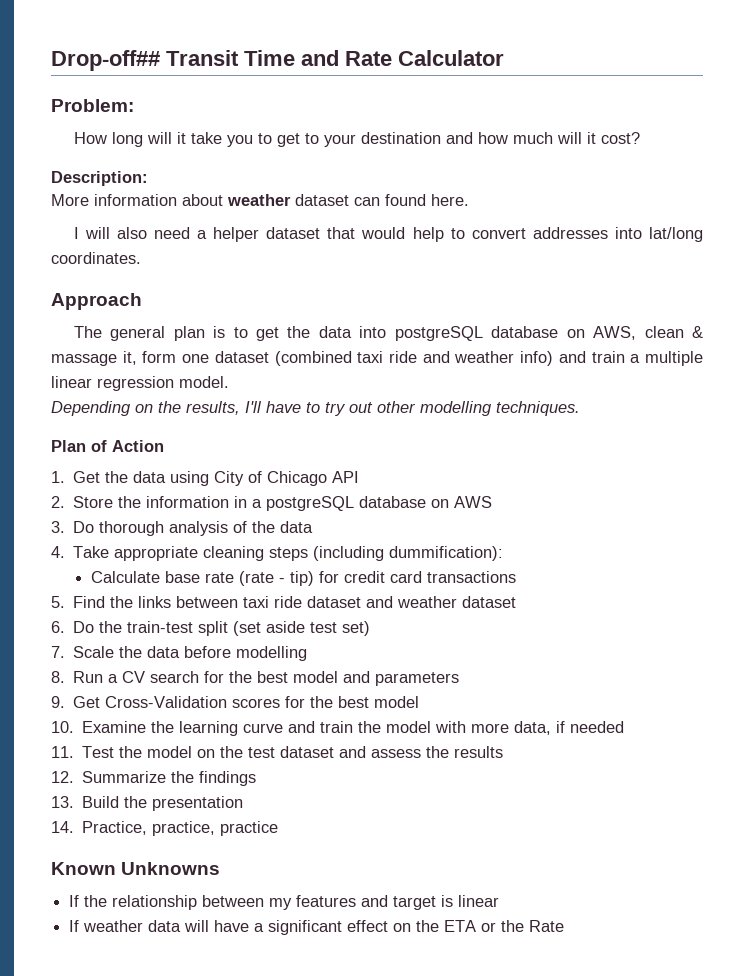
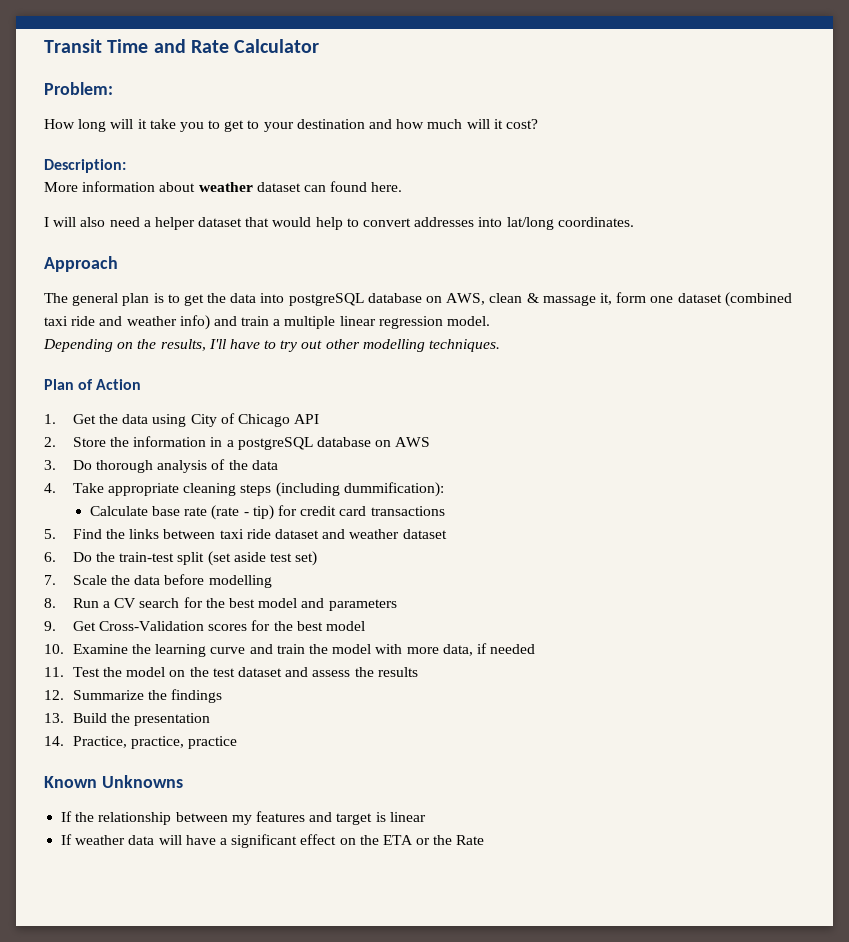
[51,50,160,71] Drop-off## -> (44, 46) none

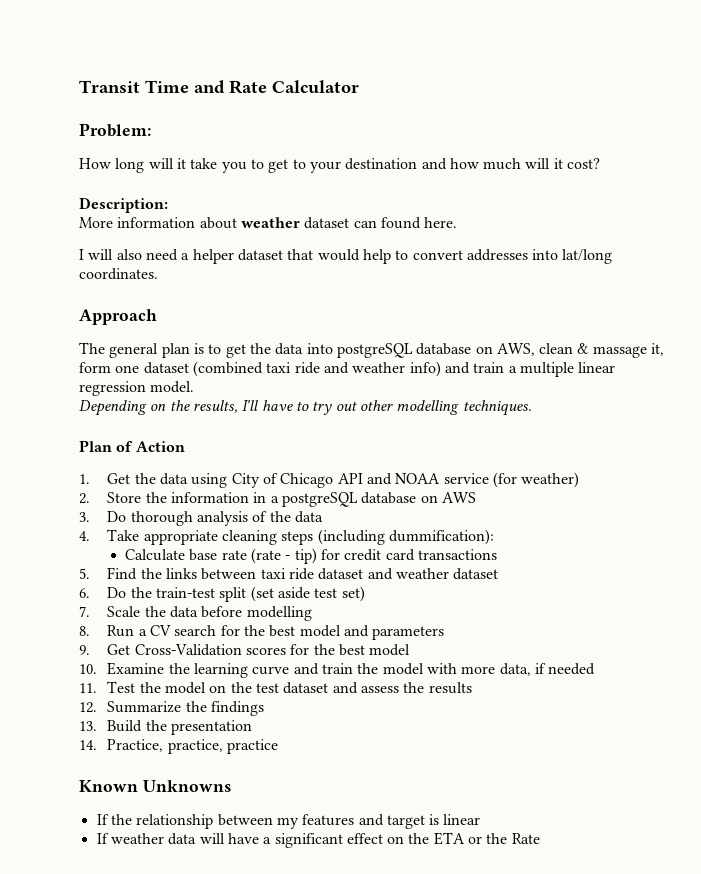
(320, 419) none -> [366,472,580,488] and NOAA service (for weather)

